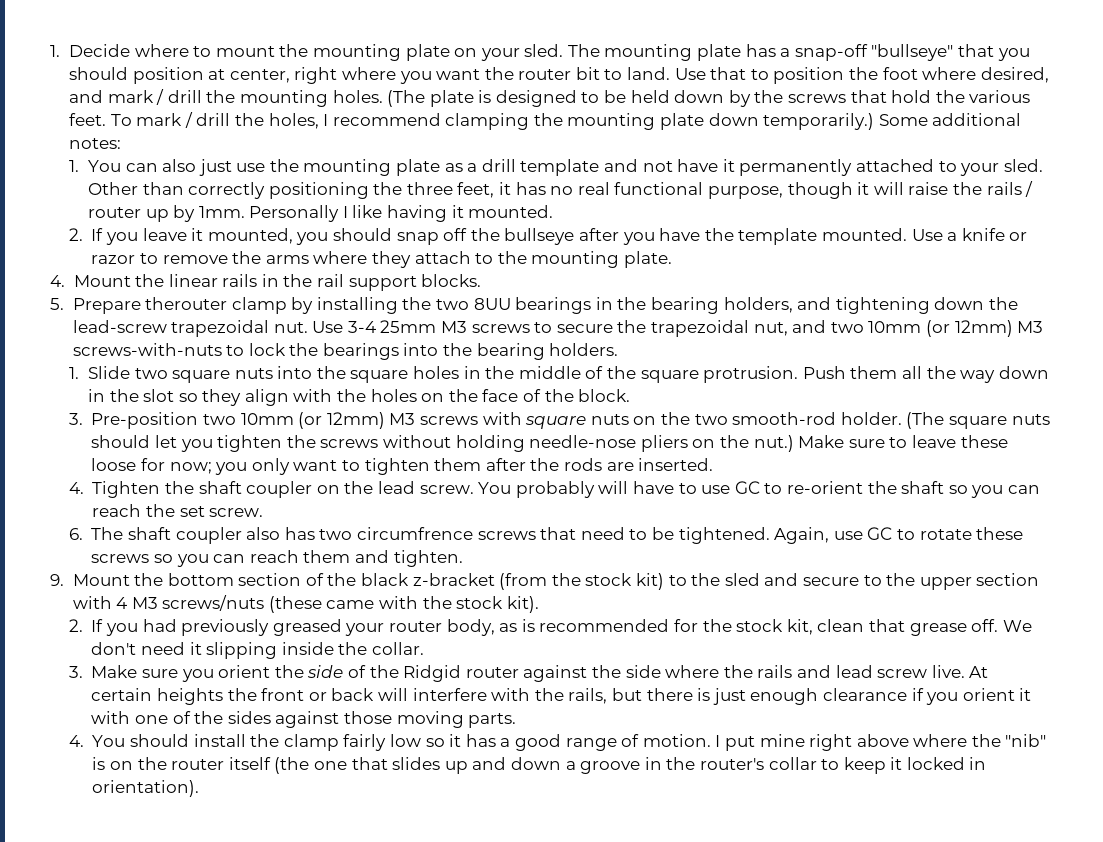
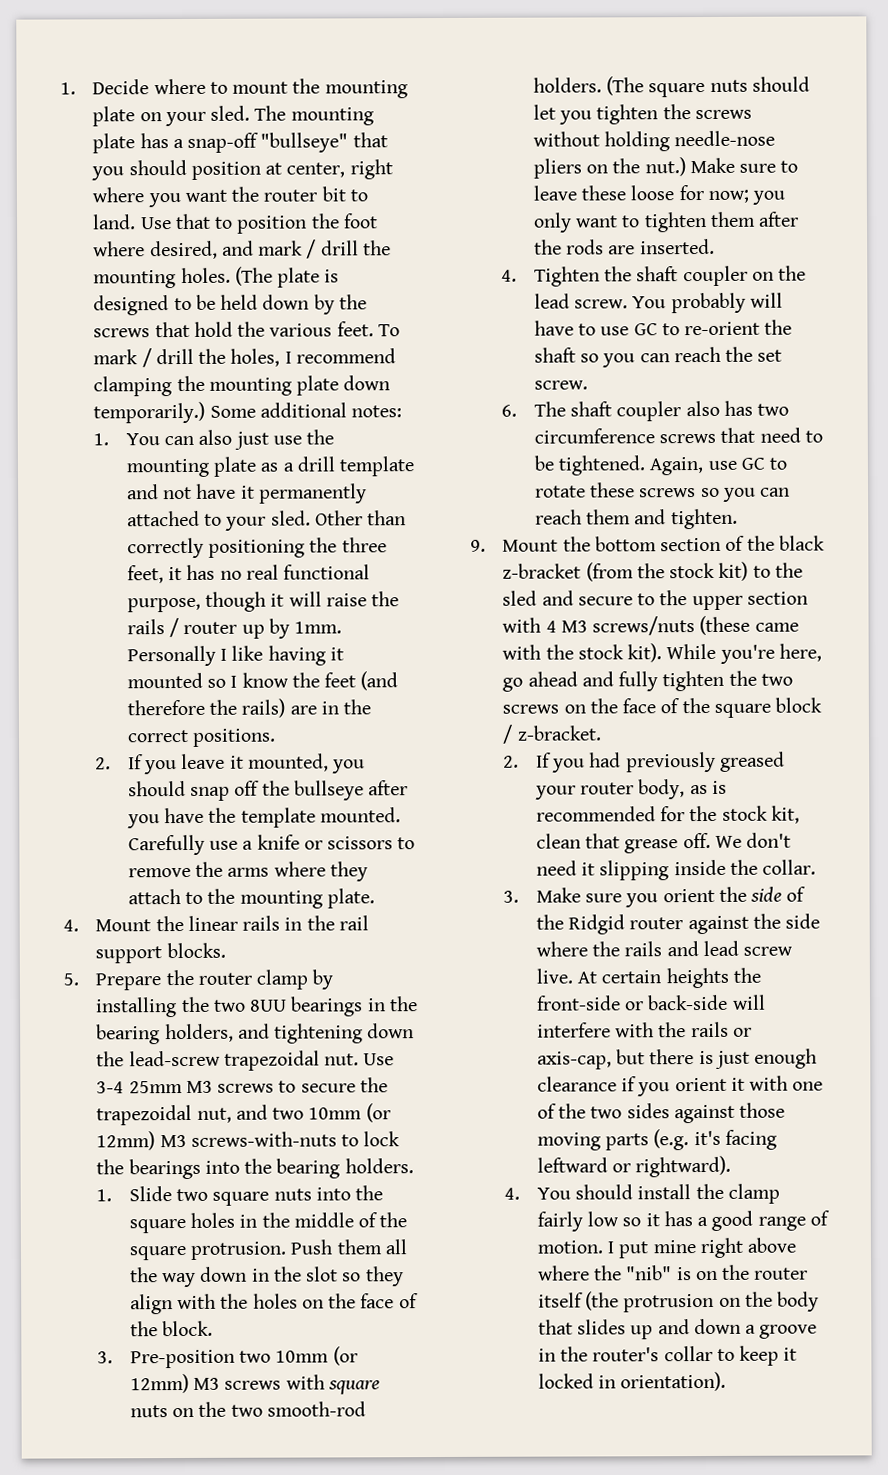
[468,205,554,218] mounted. -> [126,671,399,691] [126,698,372,718] [126,728,277,747] mounted so I know the feet (and therefore the rails) are in the correct positions.
[911,229,943,241] Use -> [127,834,239,856] Carefully use
[91,255,136,264] razor -> [327,836,394,850] scissors
[145,297,228,310] therouter -> [165,969,252,986] the router
[840,412,902,425] holder. -> [532,77,602,93] holders.
[357,527,474,540] circumfrence -> [533,428,655,444] circumference
(539, 604) none -> [666,643,822,664] [502,670,793,692] [502,697,823,718] [502,724,602,744] While you're here, go ahead and fully tighten the two screws on the face of the square block / z-bracket.
[261,688,375,701] front or back -> [535,994,729,1011] front-side or back-side
[568,688,608,704] rails, -> [690,1021,752,1038] [536,1051,612,1070] rails or axis-cap,
(224, 717) none -> [590,1106,623,1119] two
[468,713,517,728] parts. -> [605,1129,777,1151] [536,1155,732,1178] parts (e.g. it's facing leftward or rightward).
[314,761,348,770] one -> [623,1291,820,1313] protrusion on the body

